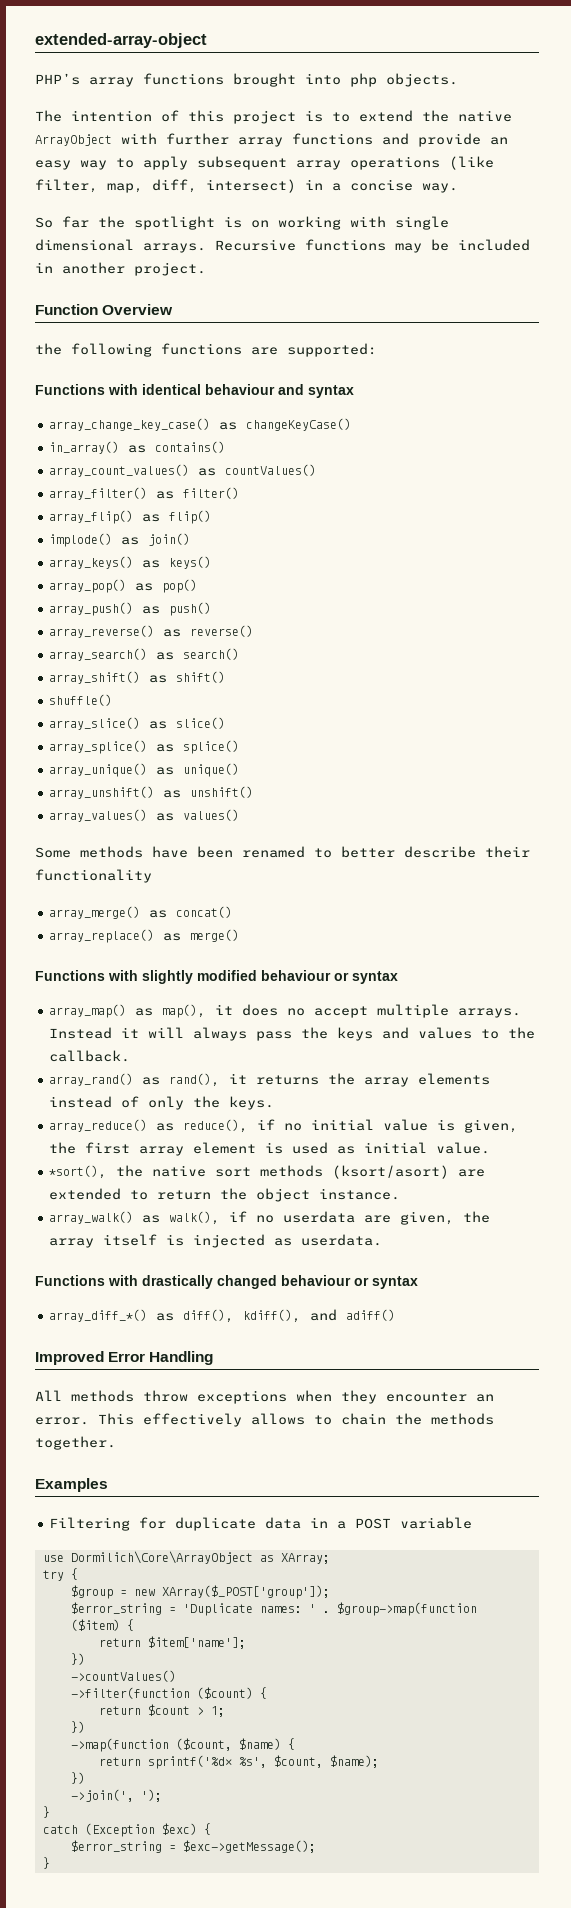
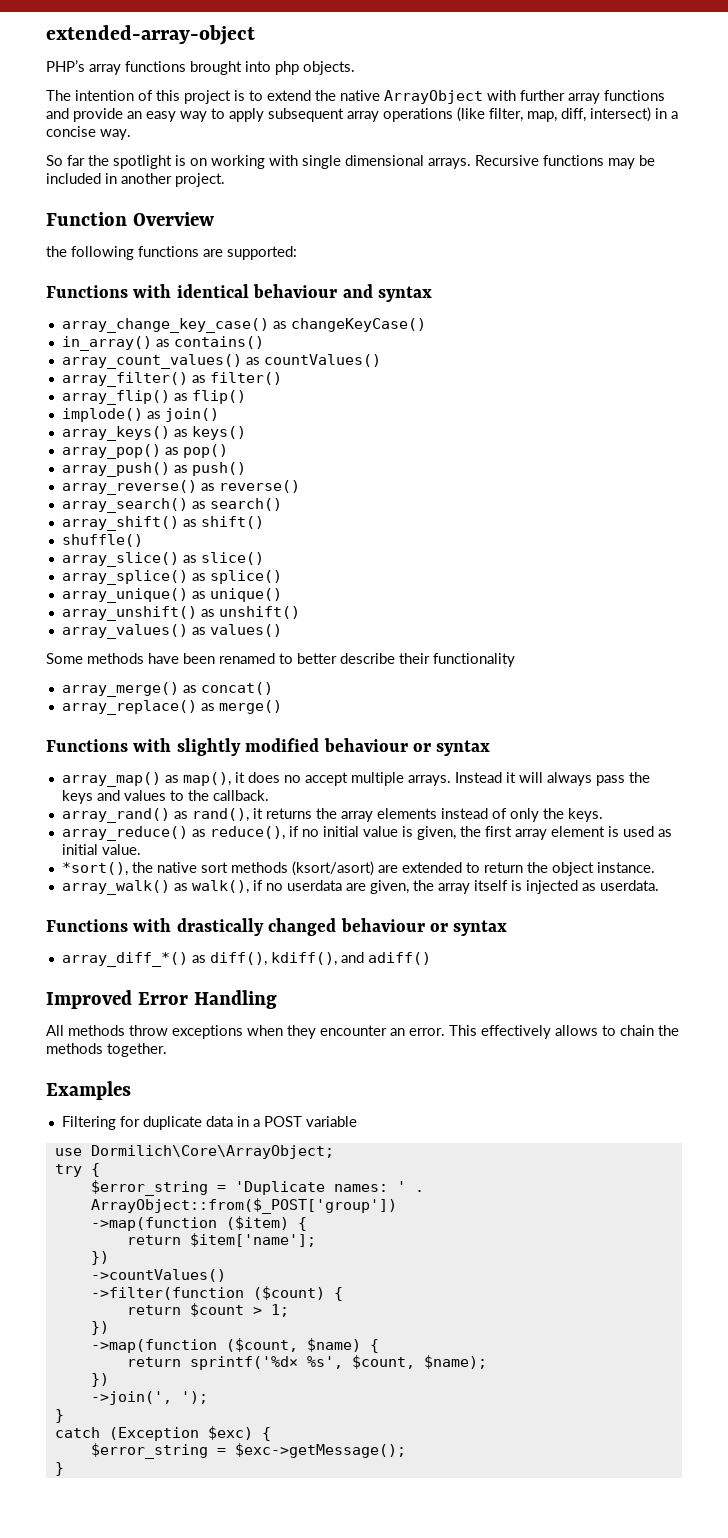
[70,1551,330,1564] Dormilich\Core\ArrayObject as XArray; -> [90,1145,334,1159] Dormilich\Core\ArrayObject;
[70,1585,330,1599] // $group = new XArray($_POST['group']); -> (100, 1170) none
[336,1602,477,1616] $group->map(function -> [90,1198,397,1214] [90,1217,217,1231] ArrayObject::from($_POST['group']) // ->map(function

